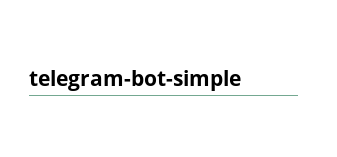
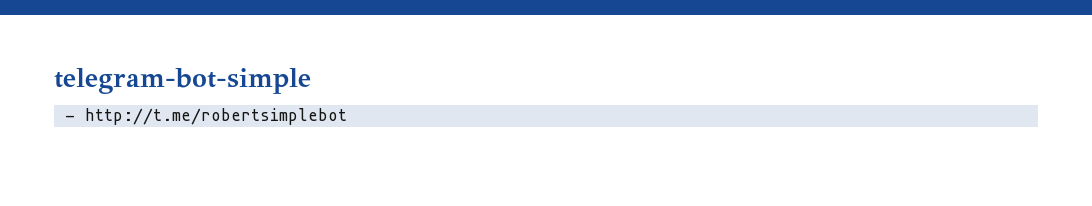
(241, 80) none -> [64,108,347,125] // - http://t.me/robertsimplebot

